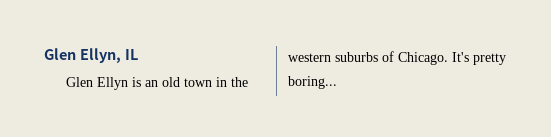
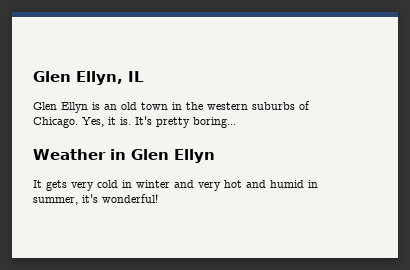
(448, 58) none -> [82,117,131,127] Yes, it is.
(337, 82) none -> [33,149,215,163] [33,180,318,191] [33,194,158,205] // Weather in Glen Ellyn // It gets very cold in winter and very hot and humid in summer, it's wonderful!

